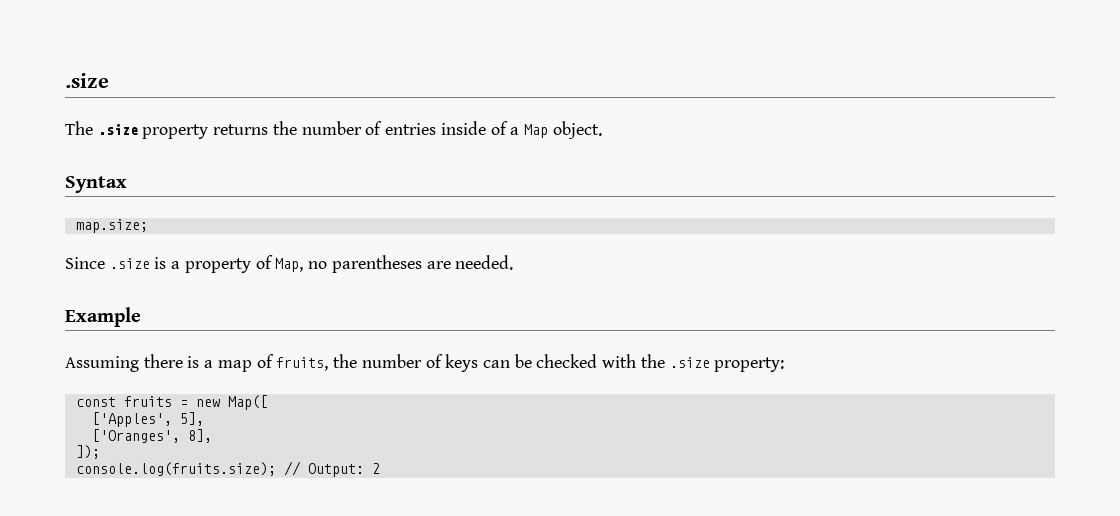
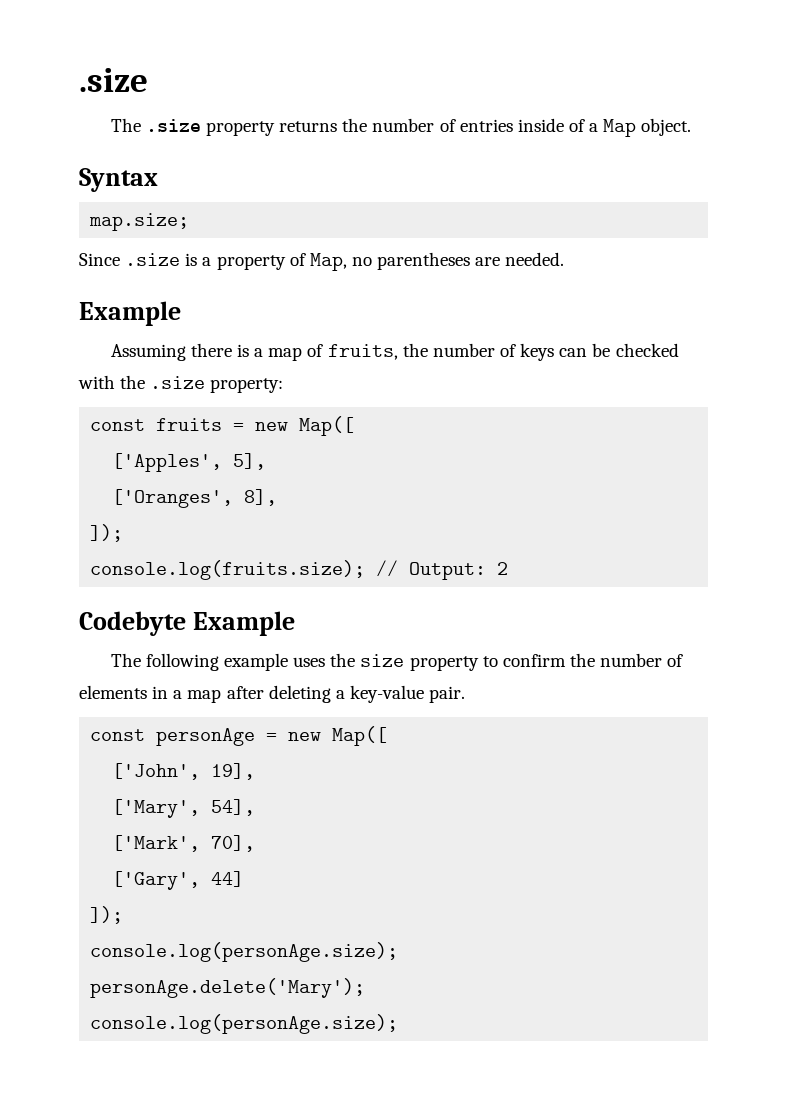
(380, 468) none -> [79,611,295,636] [110,653,684,671] [79,685,466,703] [90,726,388,746] [112,763,256,780] [112,799,256,818] [112,835,256,852] [112,871,245,890] [90,906,124,924] [90,942,399,962] [90,978,366,998] [90,1014,399,1034] // Codebyte Example // The following example uses the size property to confirm the number of elements in a map after deleting a key-value pair. // const personAge = new Map([ // ['John', 19], // ['Mary', 54], // ['Mark', 70], // ['Gary', 44] // ]); // console.log(personAge.size); // personAge.delete('Mary'); // console.log(personAge.size);

